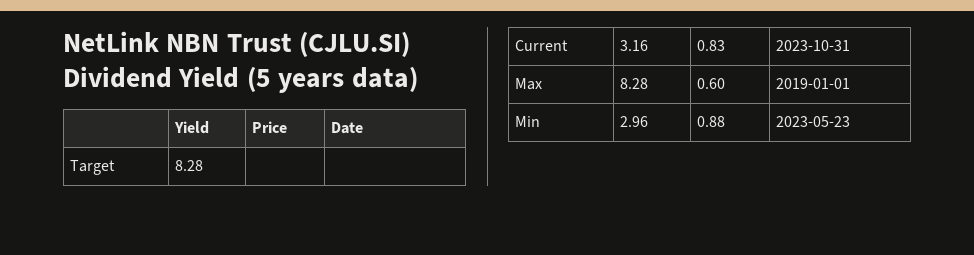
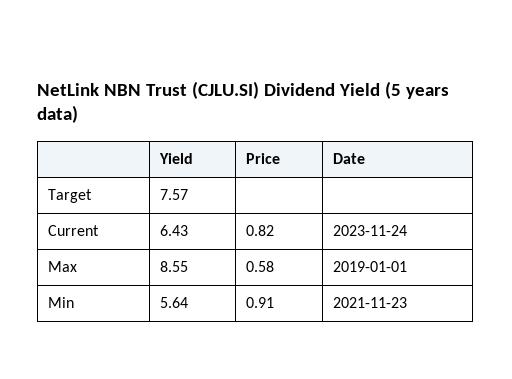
[175,160,204,171] 8.28 -> [159,189,188,200] 7.57
[620,40,649,51] [697,40,726,51] [776,40,851,51] 3.16 | 0.83 | 2023-10-31 -> [159,225,188,236] [245,225,274,236] [332,225,407,236] 6.43 | 0.82 | 2023-11-24
[620,78,649,89] [697,78,726,89] 8.28 | 0.60 -> [159,261,188,272] [245,261,274,272] 8.55 | 0.58
[620,116,649,127] [697,116,726,127] [776,116,851,127] 2.96 | 0.88 | 2023-05-23 -> [159,297,188,308] [245,297,274,308] [332,297,407,308] 5.64 | 0.91 | 2021-11-23

